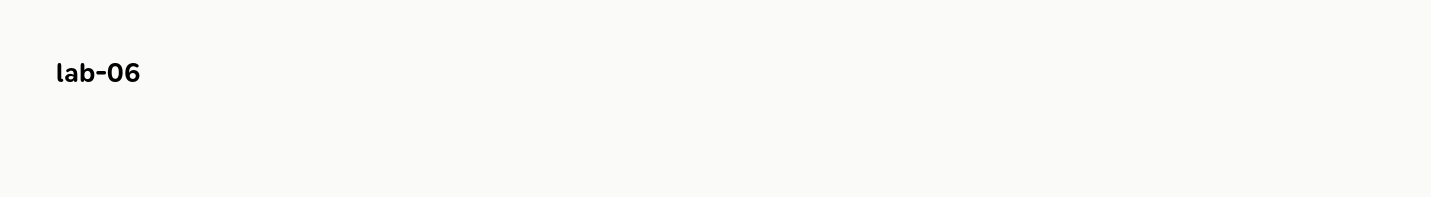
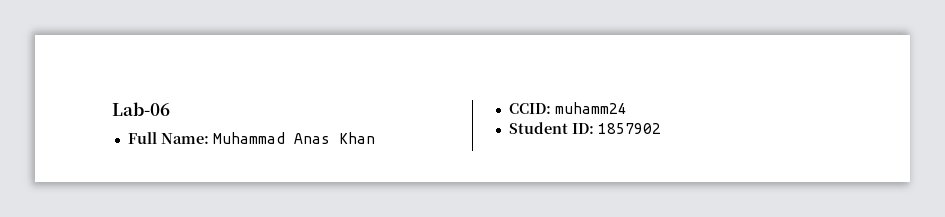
[56,62,141,82] lab-06 -> [112,102,170,116] [127,132,375,144] [508,102,627,114] [508,122,661,134] Lab-06 // Full Name: Muhammad Anas Khan // CCID: muhamm24 // Student ID: 1857902

